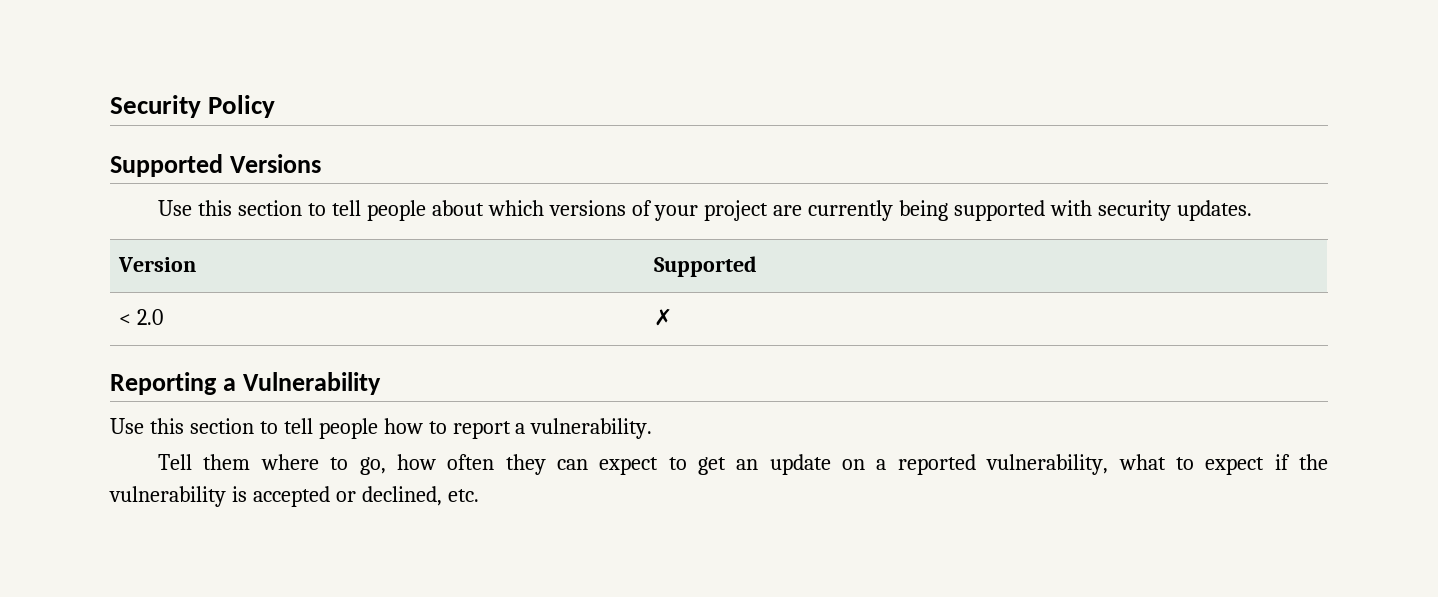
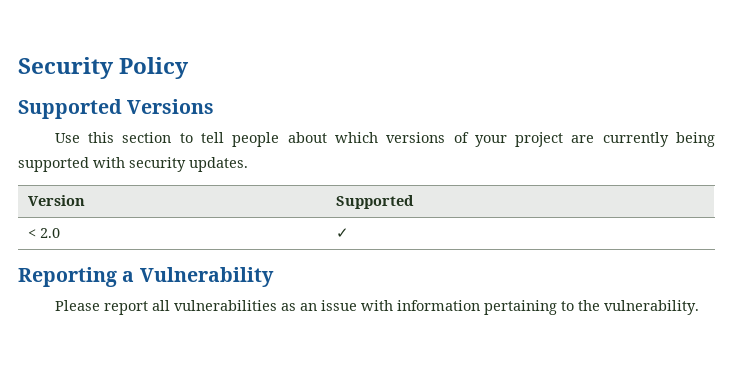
[654,308,673,326] ✗ -> [335,228,349,238] ✓
[110,418,653,439] [158,454,1328,475] [109,486,479,507] Use this section to tell people how to report a vulnerability. // Tell them where to go, how often they can expect to get an update on a reported vulnerability, what to expect if the vulnerability is accepted or declined, etc. -> [54,300,699,315] Please report all vulnerabilities as an issue with information pertaining to the vulnerability.

